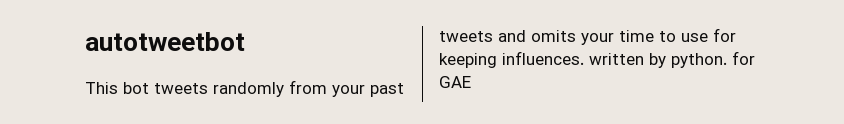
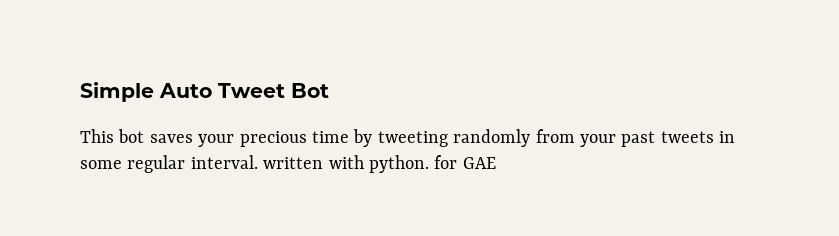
[85,32,245,51] [85,82,208,94] autotweetbot // This bot tweets -> [80,82,329,102] [80,129,448,147] Simple Auto Tweet Bot // This bot saves your precious time by tweeting
[498,28,736,45] [439,51,666,68] and omits your time to use for keeping influences. written by -> [719,131,736,143] [80,155,364,173] in some regular interval. written with

